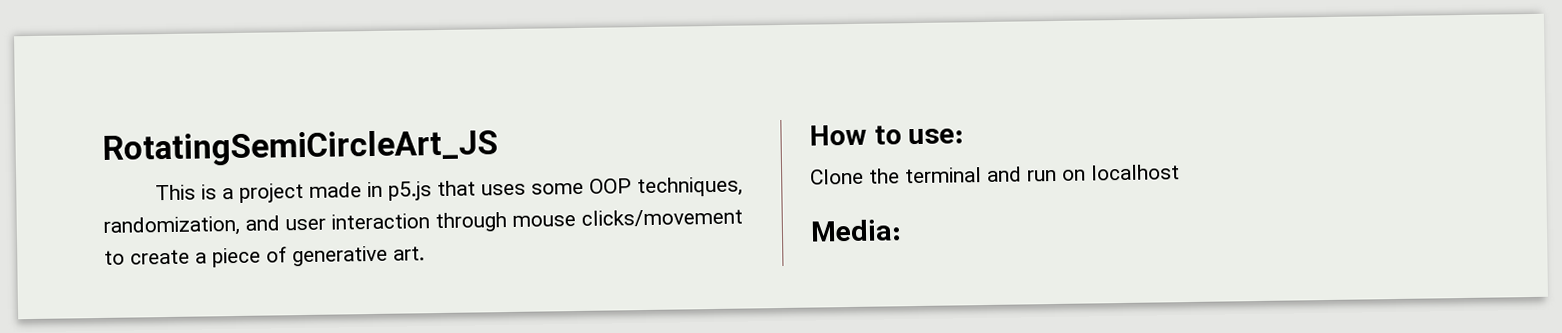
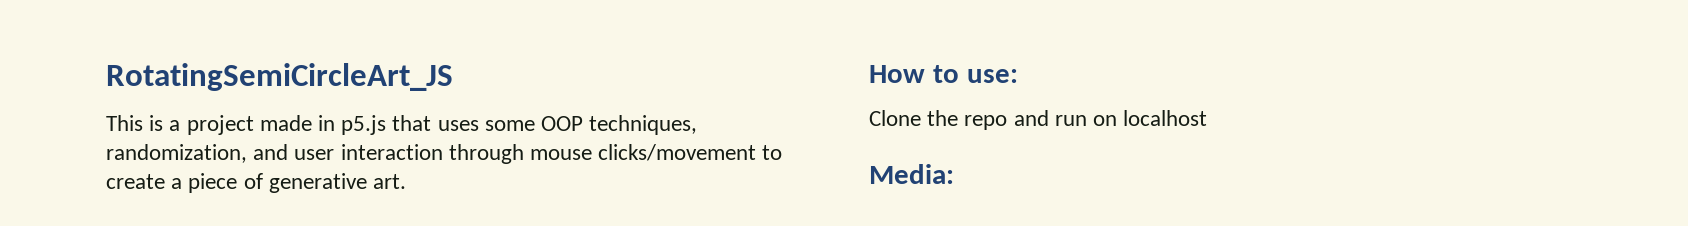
[905,167,982,184] terminal -> [964,115,1008,130] repo

